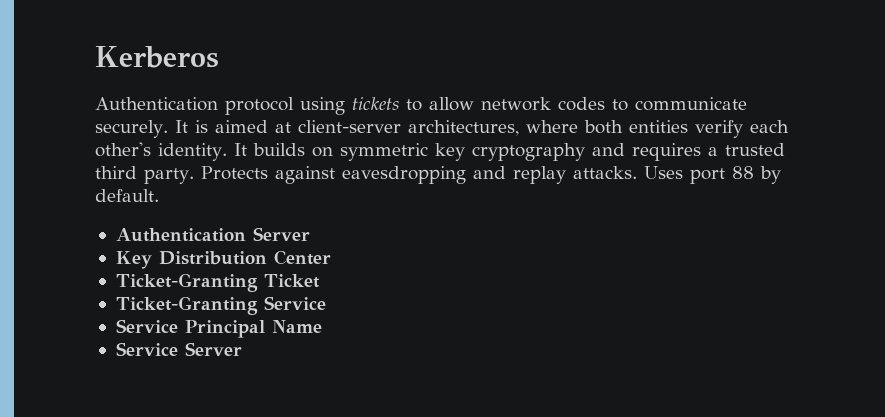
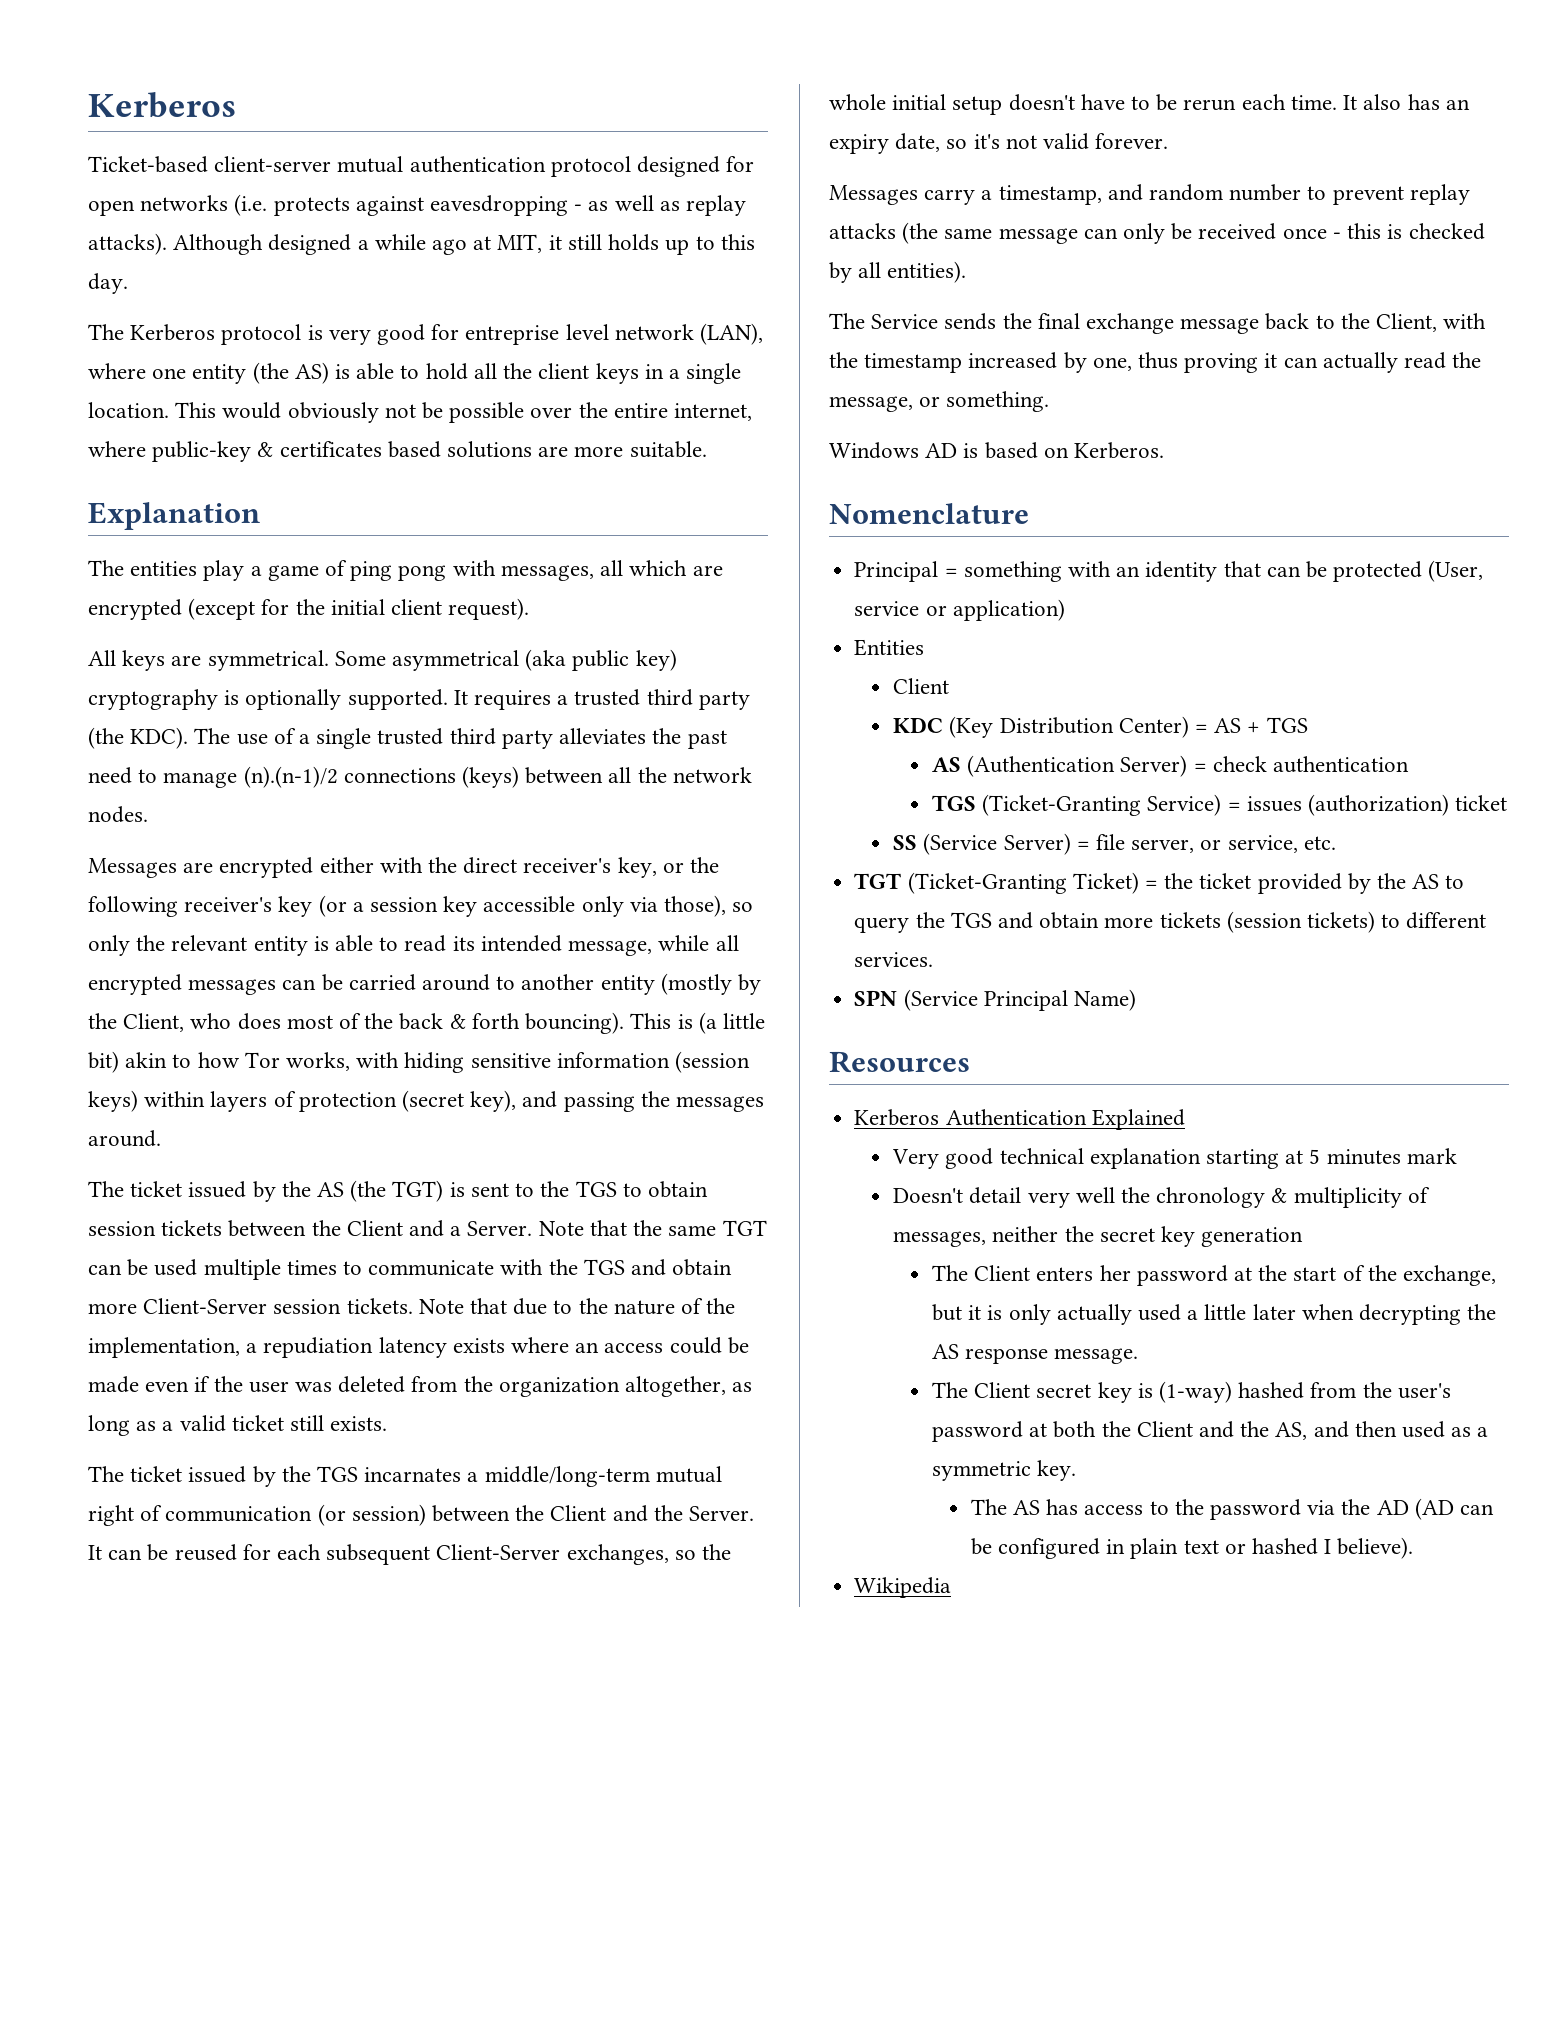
[95,97,747,115] [95,120,789,138] [95,142,785,161] [95,166,781,184] [95,189,159,202] [115,227,310,242] [115,250,331,269] [115,273,320,292] [115,296,326,315] [115,319,322,338] [115,342,242,356] Authentication protocol using tickets to allow network codes to communicate securely. It is aimed at client-server architectures, where both entities verify each other's identity. It builds on symmetric key cryptography and requires a trusted third party. Protects against eavesdropping and replay attacks. Uses port 88 by default. // Authentication Server // Key Distribution Center // Ticket-Granting Ticket // Ticket-Granting Service // Service Principal Name // Service Server -> [88,156,755,177] [88,194,747,216] [88,233,755,255] [88,273,128,294] [88,323,764,345] [88,362,742,384] [88,402,753,423] [88,441,707,462] [88,502,260,530] [88,560,723,581] [88,598,530,620] [88,649,677,671] [88,689,750,710] [88,727,727,749] [88,766,752,788] [88,806,148,823] [88,857,720,878] [88,895,754,917] [88,935,739,956] [88,973,762,995] [88,1012,765,1034] [88,1051,751,1073] [88,1090,765,1112] [88,1130,161,1147] [88,1180,708,1202] [88,1220,767,1237] [88,1259,733,1280] [88,1298,736,1315] [88,1337,749,1358] [88,1376,753,1397] [88,1415,388,1436] [88,1466,722,1487] [88,1504,755,1526] [88,1544,732,1565] [829,94,1470,115] [829,133,1169,154] [829,184,1470,205] [829,222,1485,244] [829,261,967,283] [829,313,1487,334] [829,352,1482,373] [829,391,1050,412] [829,442,1165,459] [829,503,1029,524] [854,560,1484,582] [854,599,1065,621] [854,639,925,656] [893,678,950,694] [893,716,1308,738] [931,755,1409,777] [931,794,1508,816] [893,833,1336,855] [854,872,1465,894] [854,911,1487,933] [854,952,934,967] [854,989,1136,1011] [829,1051,970,1073] [854,1109,1185,1130] [892,1148,1457,1169] [893,1187,1430,1208] [893,1226,1304,1247] [931,1265,1497,1286] [931,1304,1497,1325] [931,1344,1139,1364] [931,1381,1451,1403] [931,1421,1489,1442] [931,1460,1077,1481] [970,1498,1495,1520] [970,1537,1414,1559] [854,1577,952,1598] Ticket-based client-server mutual authentication protocol designed for open networks (i.e. protects against eavesdropping - as well as replay attacks). Although designed a while ago at MIT, it still holds up to this day. // The Kerberos protocol is very good for entreprise level network (LAN), where one entity (the AS) is able to hold all the client keys in a single location. This would obviously not be possible over the entire internet, where public-key & certificates based solutions are more suitable. // Explanation // The entities play a game of ping pong with messages, all which are encrypted (except for the initial client request). // All keys are symmetrical. Some asymmetrical (aka public key) cryptography is optionally supported. It requires a trusted third party (the KDC). The use of a single trusted third party alleviates the past need to manage (n).(n-1)/2 connections (keys) between all the network nodes. // Messages are encrypted either with the direct receiver's key, or the following receiver's key (or a session key accessible only via those), so only the relevant entity is able to read its intended message, while all encrypted messages can be carried around to another entity (mostly by the Client, who does most of the back & forth bouncing). This is (a little bit) akin to how Tor works, with hiding sensitive information (session keys) within layers of protection (secret key), and passing the messages around. // The ticket issued by the AS (the TGT) is sent to the TGS to obtain session tickets between the Client and a Server. Note that the same TGT can be used multiple times to communicate with the TGS and obtain more Client-Server session tickets. Note that due to the nature of the implementation, a repudiation latency exists where an access could be made even if the user was deleted from the organization altogether, as long as a valid ticket still exists. // The ticket issued by the TGS incarnates a middle/long-term mutual right of communication (or session) between the Client and the Server. It can be reused for each subsequent Client-Server exchanges, so the whole initial setup doesn't have to be rerun each time. It also has an expiry date, so it's not valid forever. // Messages carry a timestamp, and random number to prevent replay attacks (the same message can only be received once - this is checked by all entities). // The Service sends the final exchange message back to the Client, with the timestamp increased by one, thus proving it can actually read the message, or something. // Windows AD is based on Kerberos. // Nomenclature // Principal = something with an identity that can be protected (User, service or application) // Entities // Client // KDC (Key Distribution Center) = AS + TGS // AS (Authentication Server) = check authentication // TGS (Ticket-Granting Service) = issues (authorization) ticket // SS (Service Server) = file server, or service, etc. // TGT (Ticket-Granting Ticket) = the ticket provided by the AS to query the TGS and obtain more tickets (session tickets) to different services. // SPN (Service Principal Name) // Resources // Kerberos Authentication Explained // Very good technical explanation starting at 5 minutes mark // Doesn't detail very well the chronology & multiplicity of messages, neither the secret key generation // The Client enters her password at the start of the exchange, but it is only actually used a little later when decrypting the AS response message. // The Client secret key is (1-way) hashed from the user's password at both the Client and the AS, and then used as a symmetric key. // The AS has access to the password via the AD (AD can be configured in plain text or hashed I believe). // Wikipedia

